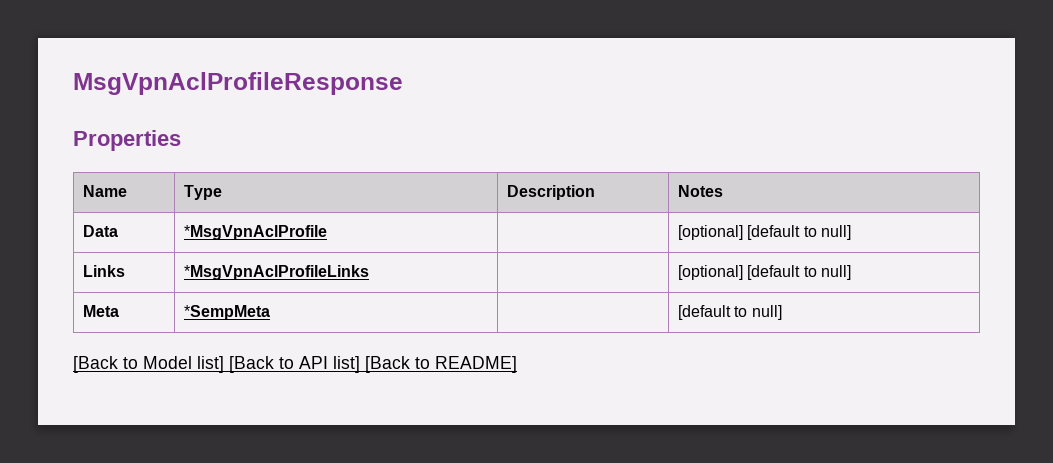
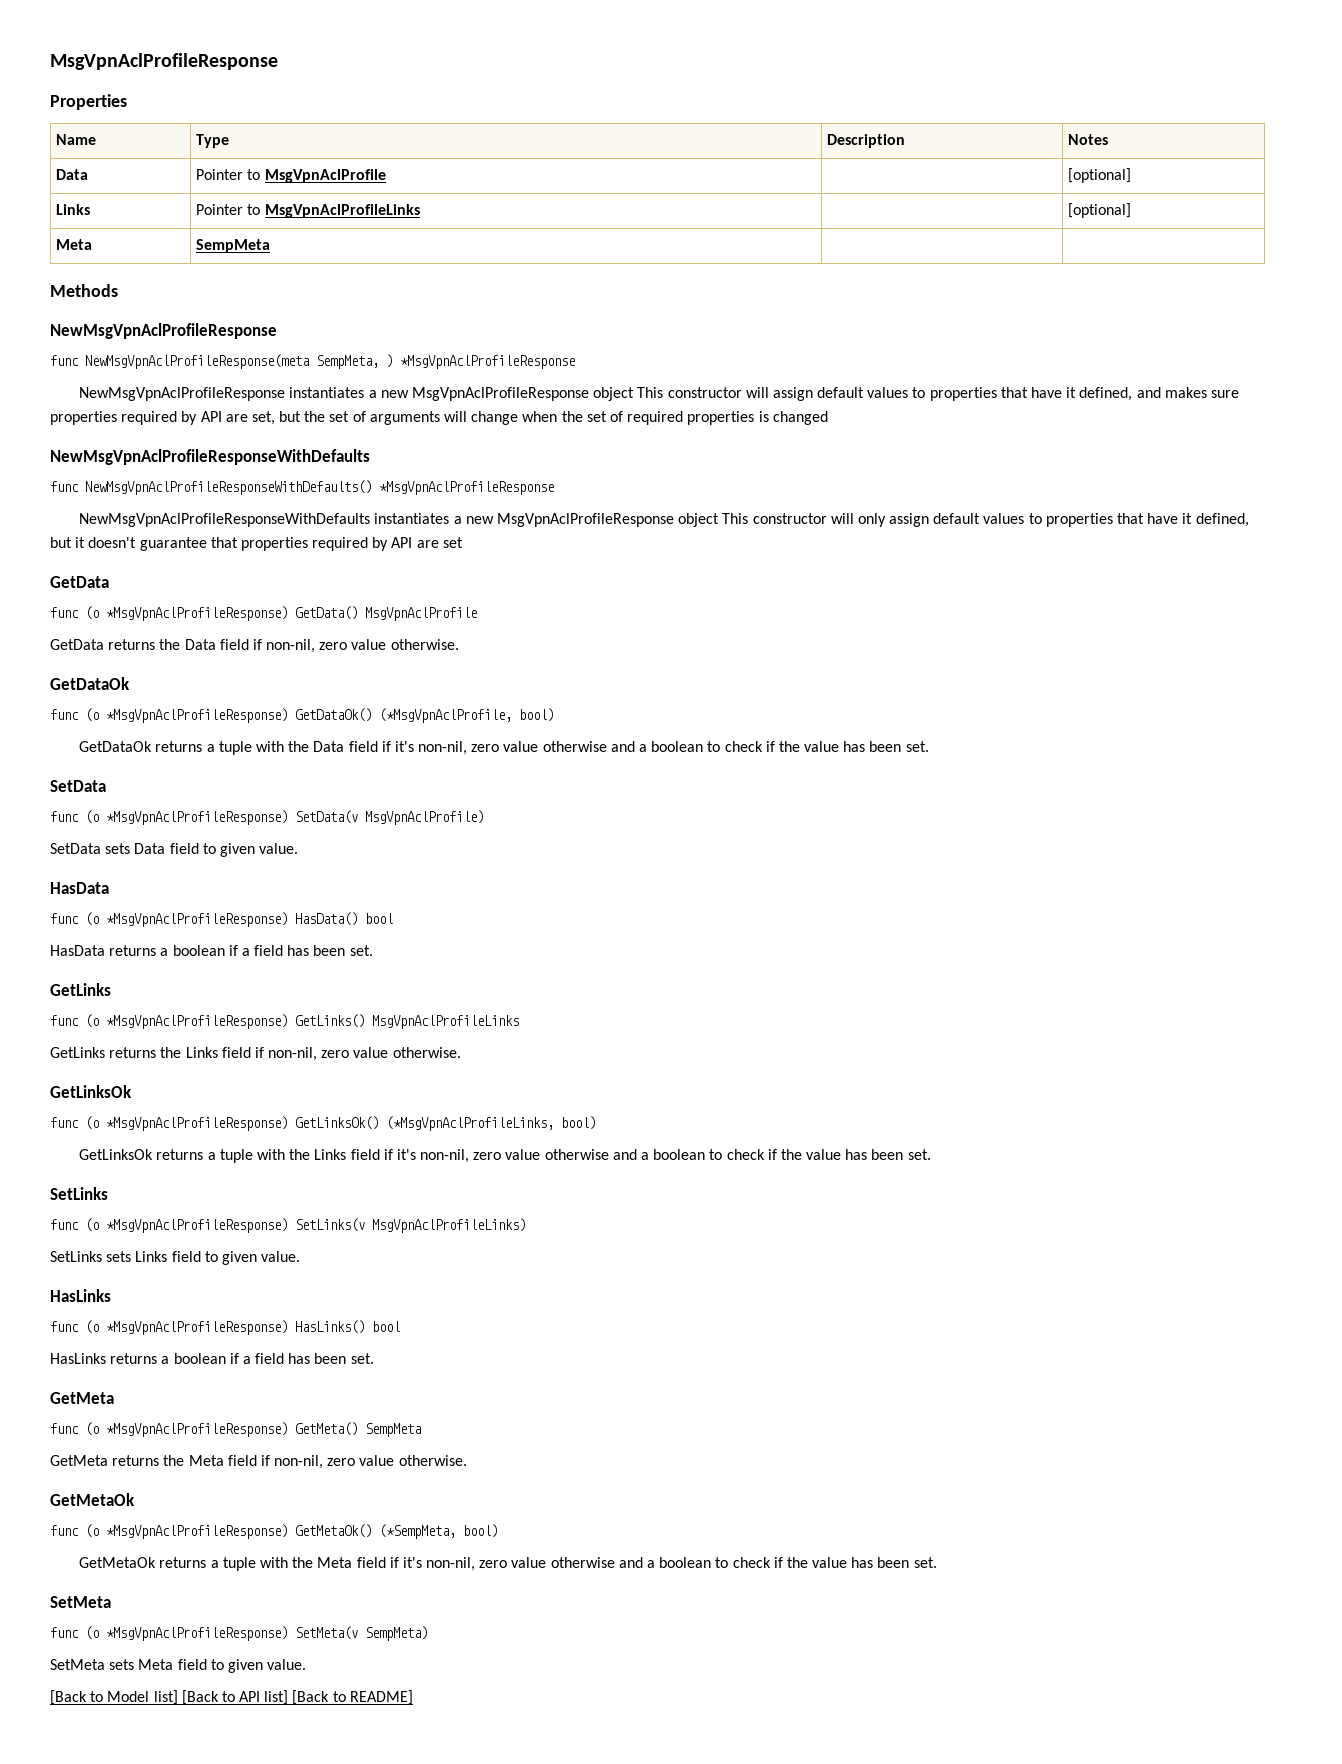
[184,225,328,240] [678,225,851,240] [83,265,126,277] [184,265,370,280] [678,265,851,280] [83,305,120,317] [184,305,271,320] [678,305,782,320] *MsgVpnAclProfile | | [optional] [default to null] // Links | *MsgVpnAclProfileLinks | | [optional] [default to null] // Meta | *SempMeta | | [default to null] -> [196,169,386,183] [1068,168,1132,183] [56,204,91,215] [196,204,420,218] [1068,203,1132,218] [56,239,93,250] [196,239,271,253] [50,284,118,297] [50,323,277,339] [50,354,575,369] [79,387,1239,401] [50,411,828,425] [50,449,370,465] [50,480,554,495] [79,513,1249,527] [50,537,463,551] [50,576,109,588] [50,606,477,621] [50,639,459,653] [50,677,130,690] [50,708,554,723] [79,741,929,755] [50,780,106,792] [50,810,484,825] [50,843,299,857] [50,882,109,894] [50,912,393,927] [50,945,373,956] [50,983,111,996] [50,1014,519,1029] [50,1047,461,1061] [50,1085,132,1098] [50,1116,596,1131] [79,1149,931,1163] [50,1187,108,1200] [50,1218,526,1233] [50,1251,301,1265] [50,1289,111,1302] [50,1320,400,1335] [50,1353,374,1364] [50,1392,114,1404] [50,1422,421,1437] [50,1455,467,1469] [50,1493,135,1506] [50,1524,498,1539] [79,1557,937,1571] [50,1596,111,1608] [50,1626,428,1641] [50,1659,307,1673] Pointer to MsgVpnAclProfile | | [optional] // Links | Pointer to MsgVpnAclProfileLinks | | [optional] // Meta | SempMeta | | // Methods // NewMsgVpnAclProfileResponse // func NewMsgVpnAclProfileResponse(meta SempMeta, ) *MsgVpnAclProfileResponse // NewMsgVpnAclProfileResponse instantiates a new MsgVpnAclProfileResponse object This constructor will assign default values to properties that have it defined, and makes sure properties required by API are set, but the set of arguments will change when the set of required properties is changed // NewMsgVpnAclProfileResponseWithDefaults // func NewMsgVpnAclProfileResponseWithDefaults() *MsgVpnAclProfileResponse // NewMsgVpnAclProfileResponseWithDefaults instantiates a new MsgVpnAclProfileResponse object This constructor will only assign default values to properties that have it defined, but it doesn't guarantee that properties required by API are set // GetData // func (o *MsgVpnAclProfileResponse) GetData() MsgVpnAclProfile // GetData returns the Data field if non-nil, zero value otherwise. // GetDataOk // func (o *MsgVpnAclProfileResponse) GetDataOk() (*MsgVpnAclProfile, bool) // GetDataOk returns a tuple with the Data field if it's non-nil, zero value otherwise and a boolean to check if the value has been set. // SetData // func (o *MsgVpnAclProfileResponse) SetData(v MsgVpnAclProfile) // SetData sets Data field to given value. // HasData // func (o *MsgVpnAclProfileResponse) HasData() bool // HasData returns a boolean if a field has been set. // GetLinks // func (o *MsgVpnAclProfileResponse) GetLinks() MsgVpnAclProfileLinks // GetLinks returns the Links field if non-nil, zero value otherwise. // GetLinksOk // func (o *MsgVpnAclProfileResponse) GetLinksOk() (*MsgVpnAclProfileLinks, bool) // GetLinksOk returns a tuple with the Links field if it's non-nil, zero value otherwise and a boolean to check if the value has been set. // SetLinks // func (o *MsgVpnAclProfileResponse) SetLinks(v MsgVpnAclProfileLinks) // SetLinks sets Links field to given value. // HasLinks // func (o *MsgVpnAclProfileResponse) HasLinks() bool // HasLinks returns a boolean if a field has been set. // GetMeta // func (o *MsgVpnAclProfileResponse) GetMeta() SempMeta // GetMeta returns the Meta field if non-nil, zero value otherwise. // GetMetaOk // func (o *MsgVpnAclProfileResponse) GetMetaOk() (*SempMeta, bool) // GetMetaOk returns a tuple with the Meta field if it's non-nil, zero value otherwise and a boolean to check if the value has been set. // SetMeta // func (o *MsgVpnAclProfileResponse) SetMeta(v SempMeta) // SetMeta sets Meta field to given value.

